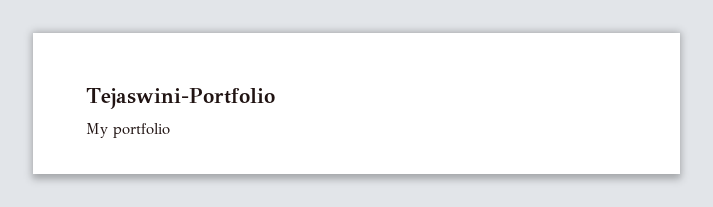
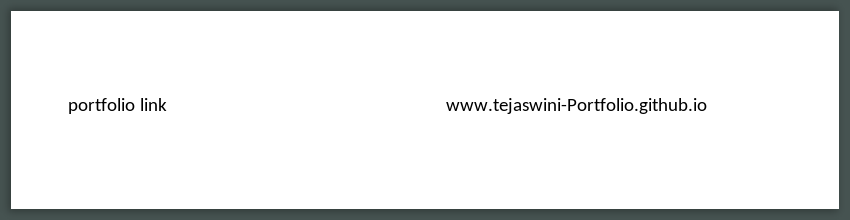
[86,88,275,109] [86,123,170,138] Tejaswini-Portfolio // My portfolio -> [68,98,707,114] portfolio link www.tejaswini-Portfolio.github.io

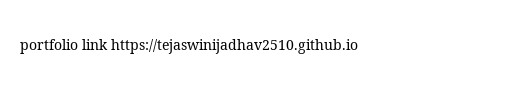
[446,98,707,114] www.tejaswini-Portfolio.github.io -> [111,39,358,54] https://tejaswinijadhav2510.github.io

